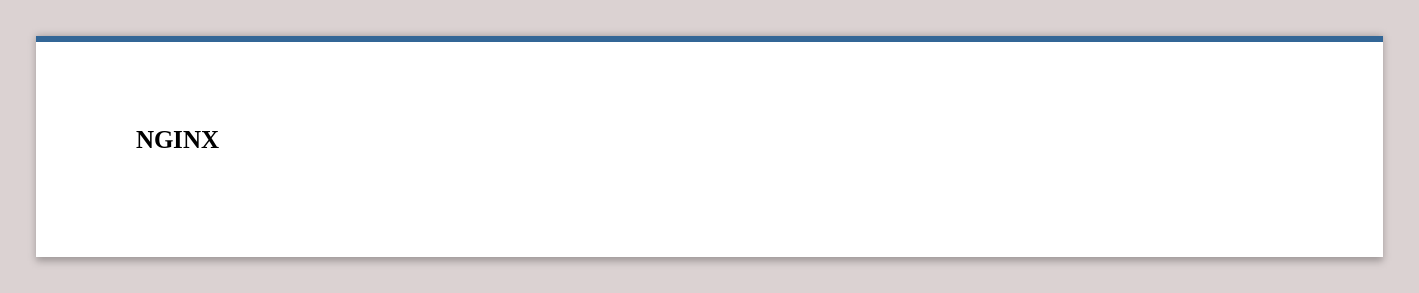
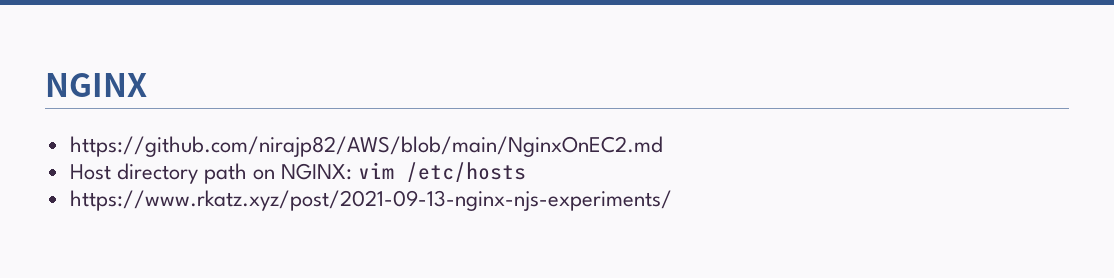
(219, 139) none -> [69,136,663,157] [69,162,527,184] [69,190,672,211] // https://github.com/nirajp82/AWS/blob/main/NginxOnEC2.md // Host directory path on NGINX: vim /etc/hosts // https://www.rkatz.xyz/post/2021-09-13-nginx-njs-experiments/

